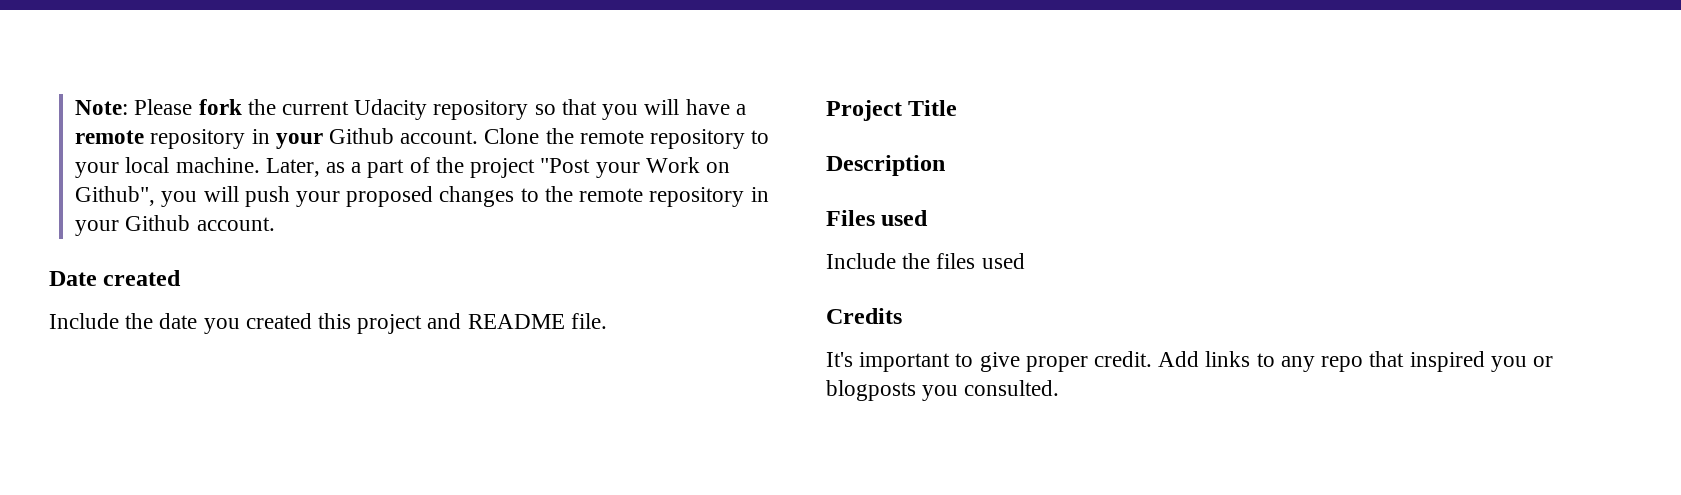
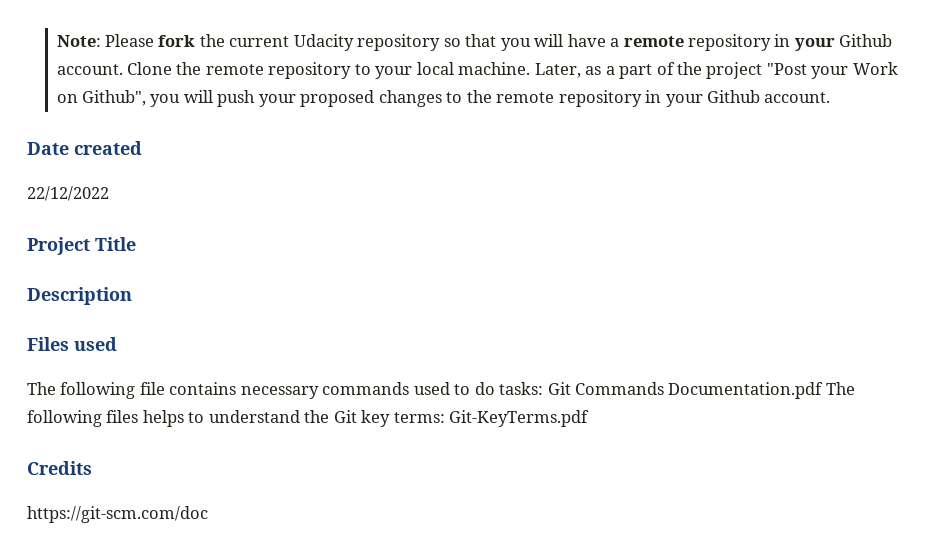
[49,313,607,334] Include the date you created this project and README file. -> [27,186,109,201] 22/12/2022
[826,253,1025,269] [826,308,902,324] [826,351,1553,372] [826,380,1060,401] Include the files used // Credits // It's important to give proper credit. Add links to any repo that inspired you or blogposts you consulted. -> [27,382,855,399] [27,410,590,427] [27,461,92,475] [27,506,208,523] The following file contains necessary commands used to do tasks: Git Commands Documentation.pdf The following files helps to understand the Git key terms: Git-KeyTerms.pdf // Credits // https://git-scm.com/doc

